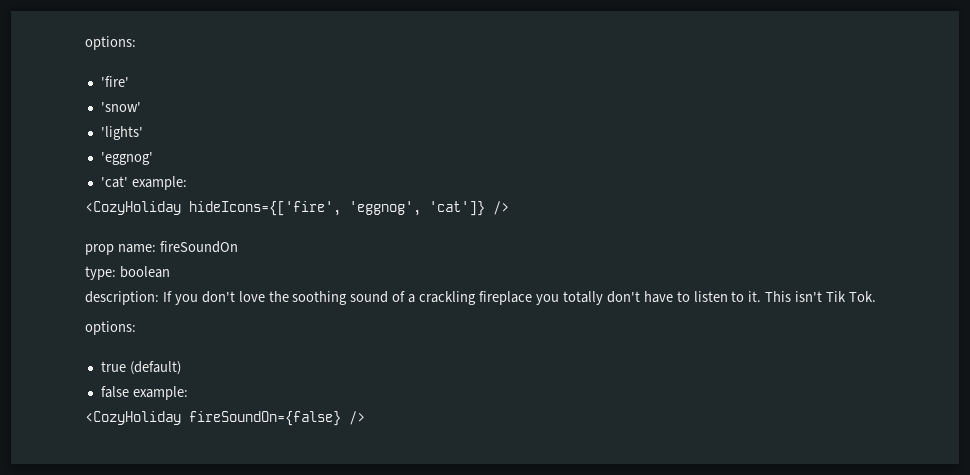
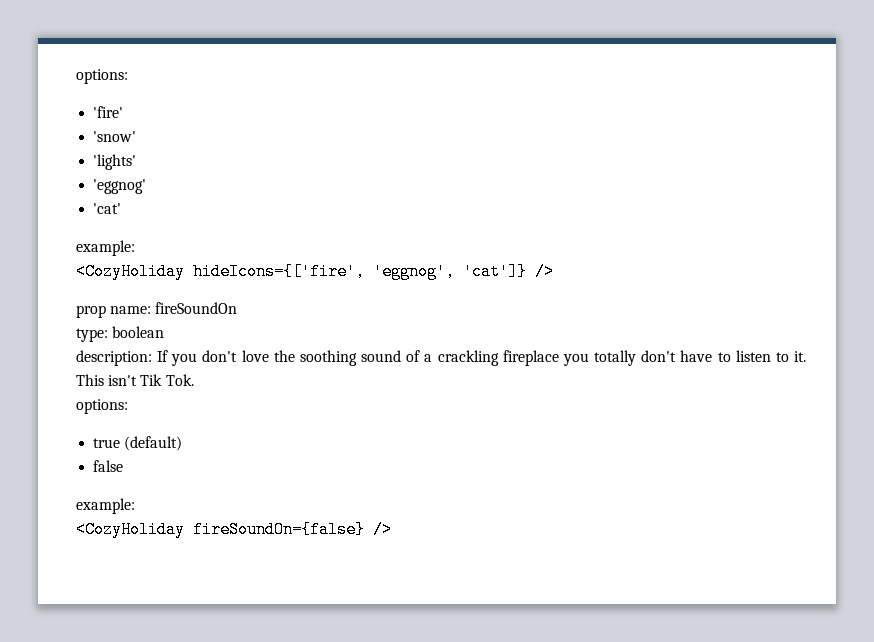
(128, 182) none -> (122, 208) //
(129, 392) none -> (124, 466) //

